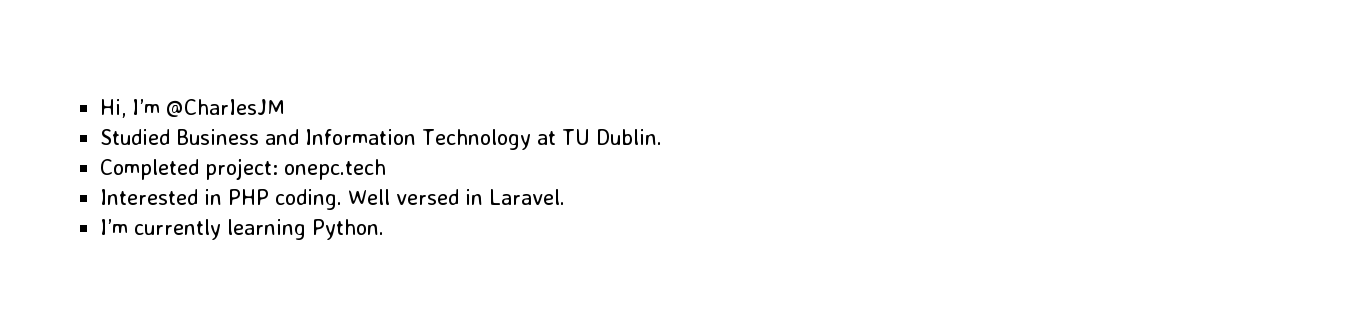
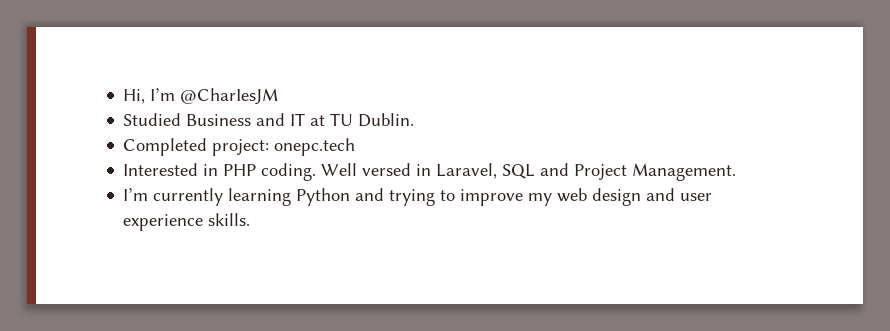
[305,129,532,150] Information Technology -> [290,113,306,126] IT
[489,189,566,205] [100,219,385,240] Laravel. // I’m currently learning Python. -> [436,163,737,181] [123,188,713,206] [123,213,251,231] Laravel, SQL and Project Management. // I’m currently learning Python and trying to improve my web design and user experience skills.

